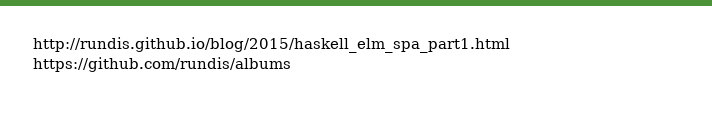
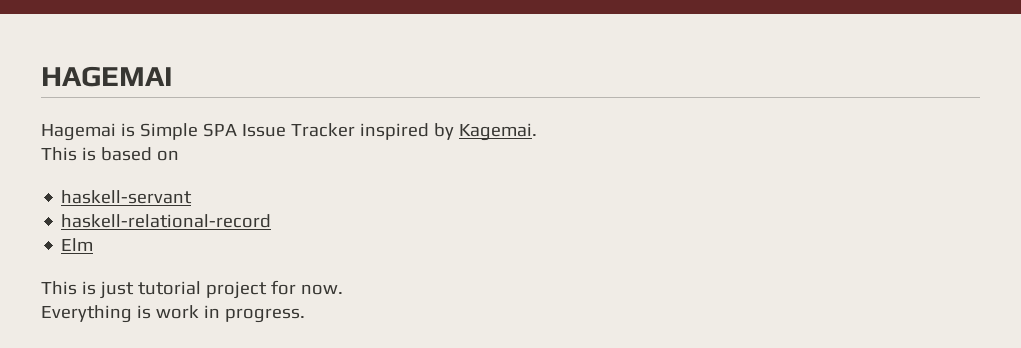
[33,37,510,53] [33,57,291,72] http://rundis.github.io/blog/2015/haskell_elm_spa_part1.html https://github.com/rundis/albums -> [41,66,173,87] [41,123,537,141] [41,147,179,161] [61,190,193,204] [61,214,272,228] [61,238,94,251] [41,280,343,299] [41,305,305,323] HAGEMAI // Hagemai is Simple SPA Issue Tracker inspired by Kagemai. // This is based on // haskell-servant // haskell-relational-record // Elm // This is just tutorial project for now. // Everything is work in progress.

